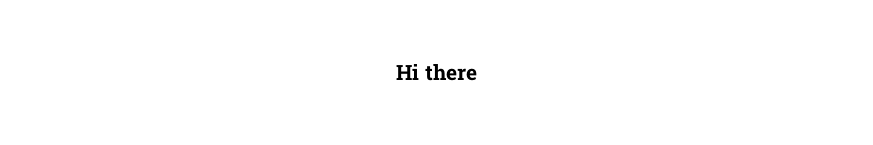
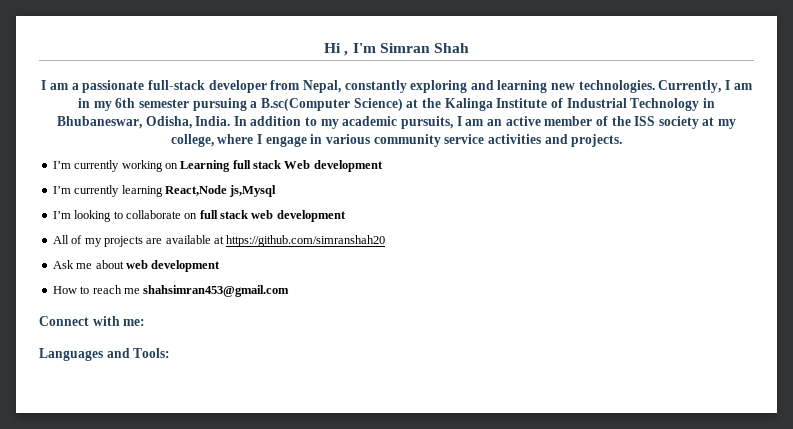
[424,64,477,81] there -> [344,43,469,56] [41,80,753,93] [78,98,715,111] [56,116,737,129] [170,134,623,147] [52,160,383,172] [52,185,277,197] [52,210,346,222] [52,235,386,247] [52,260,221,272] [52,285,290,297] [39,316,146,326] [39,348,171,361] , I'm Simran Shah // I am a passionate full-stack developer from Nepal, constantly exploring and learning new technologies. Currently, I am in my 6th semester pursuing a B.sc(Computer Science) at the Kalinga Institute of Industrial Technology in Bhubaneswar, Odisha, India. In addition to my academic pursuits, I am an active member of the ISS society at my college, where I engage in various community service activities and projects. // I’m currently working on Learning full stack Web development // I’m currently learning React,Node js,Mysql // I’m looking to collaborate on full stack web development // All of my projects are available at https://github.com/simranshah20 // Ask me about web development // How to reach me shahsimran453@gmail.com // Connect with me: // Languages and Tools:

